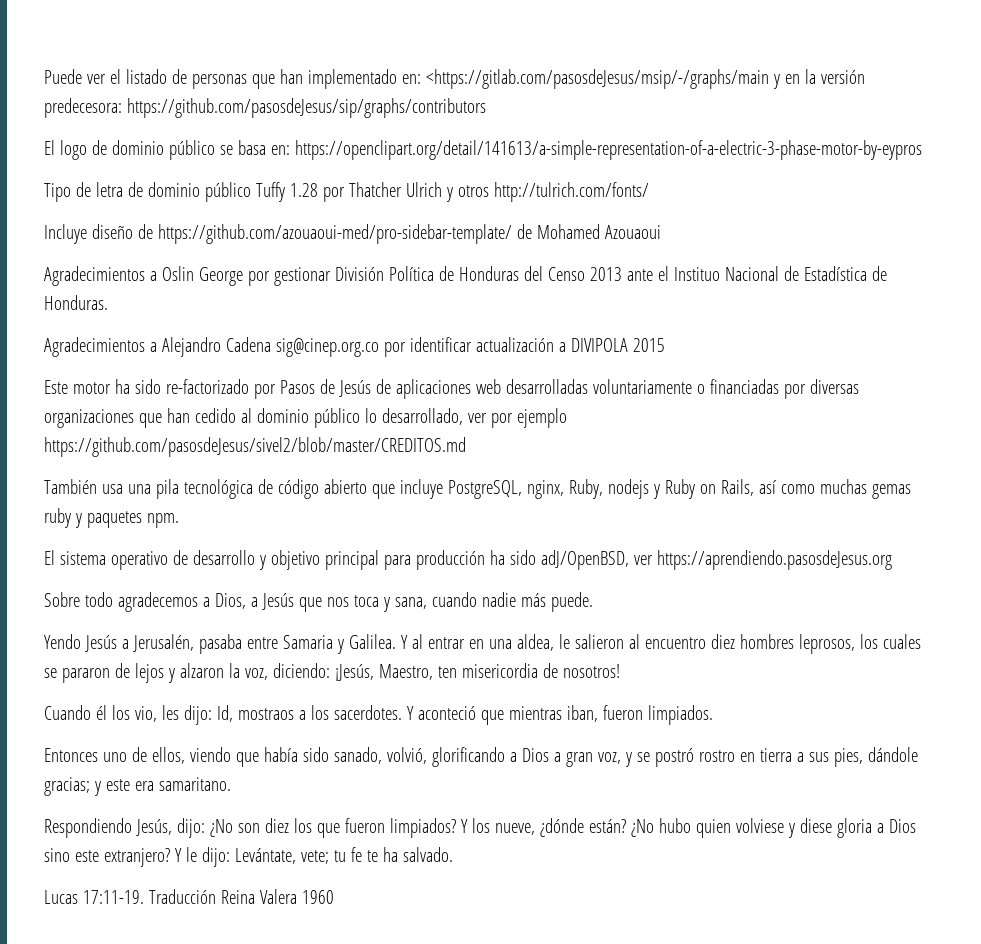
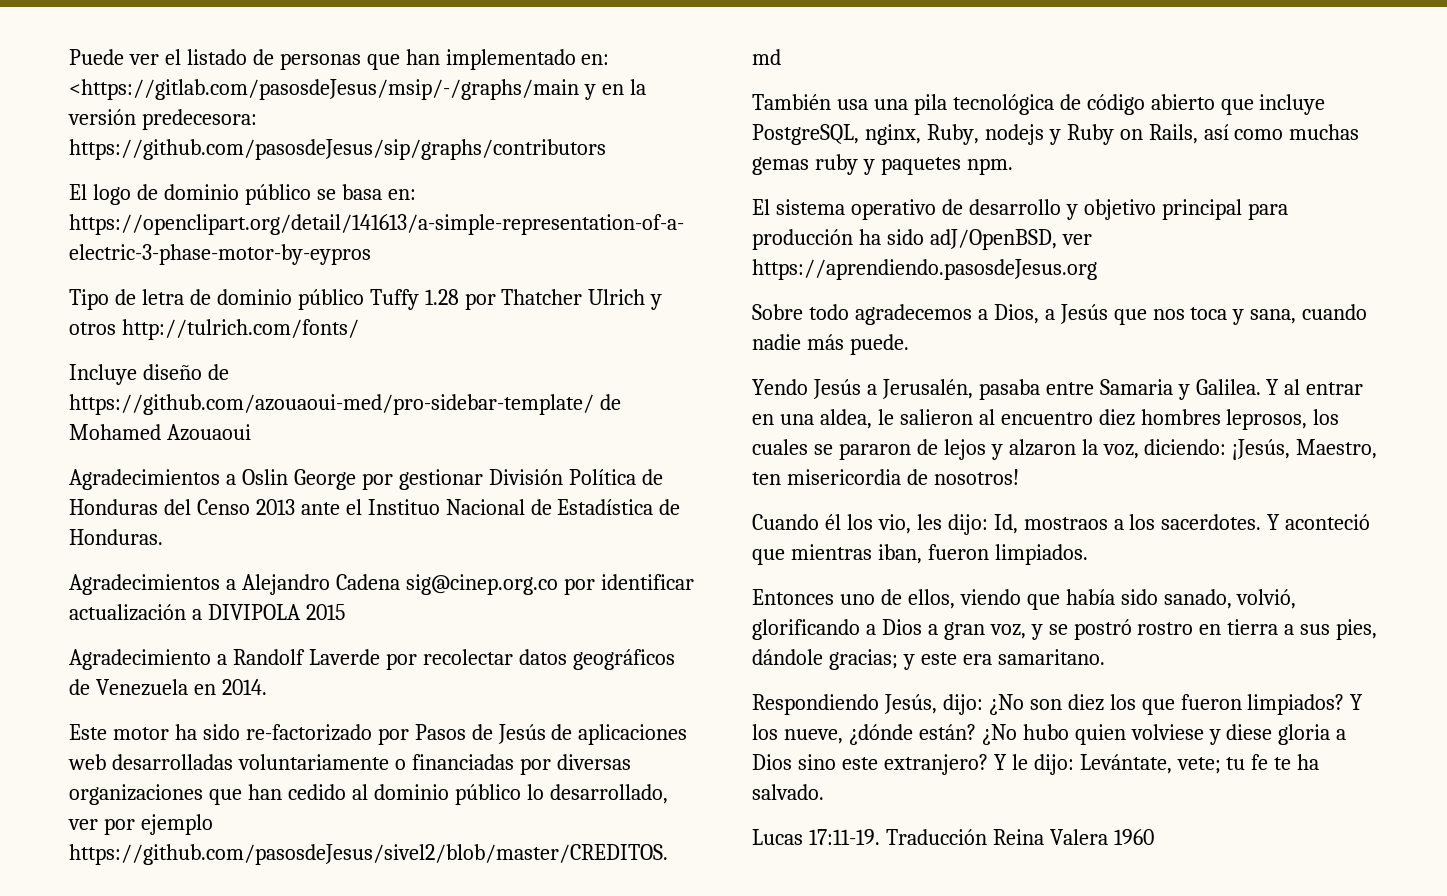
(665, 345) none -> [69,649,675,670] [69,679,267,696] // Agradecimiento a Randolf Laverde por recolectar datos geográficos de Venezuela en 2014.

